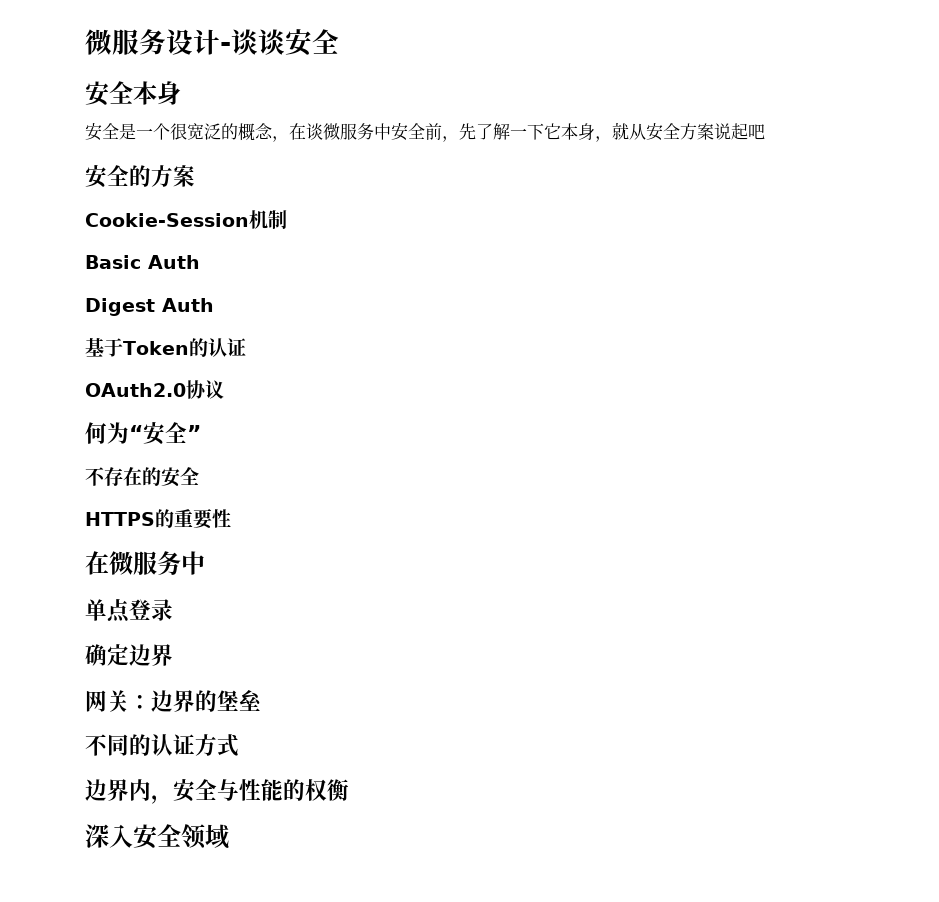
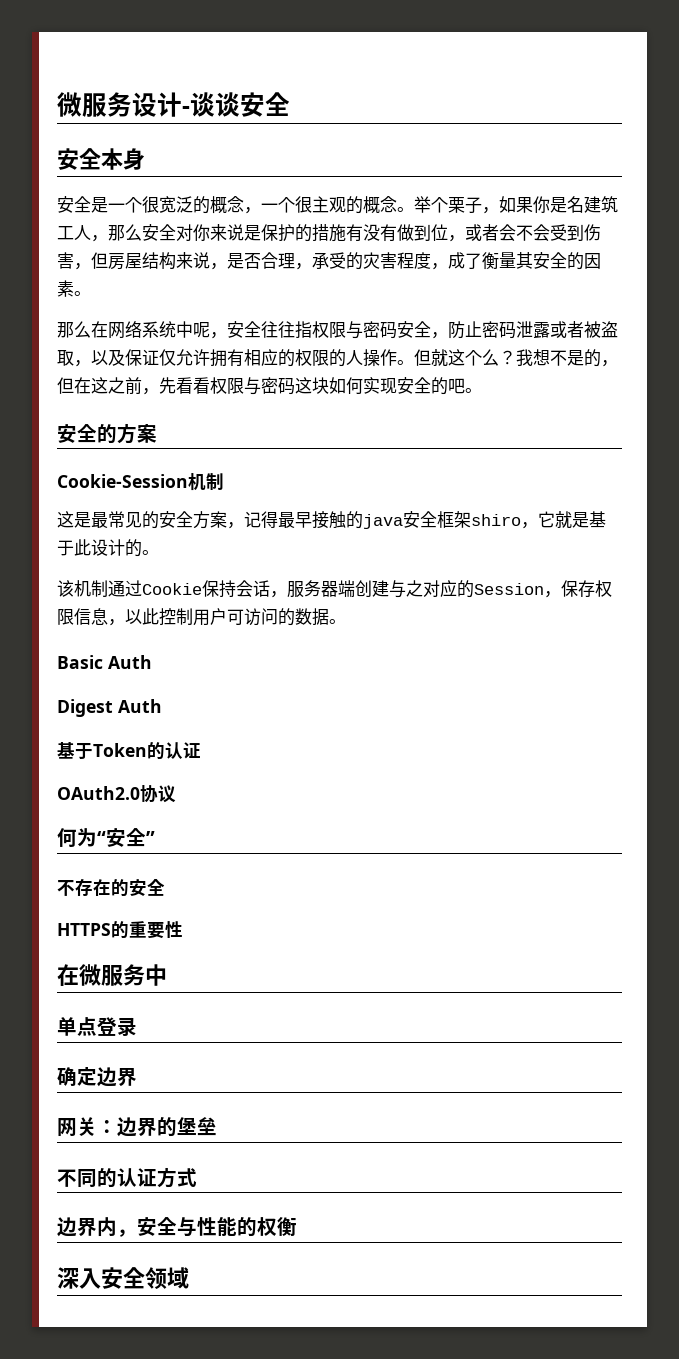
[289,122,748,142] 在谈微服务中安全前，先了解一下它本身，就从安全方案说起 -> [261,196,618,214] [57,224,601,242] [57,252,601,270] [57,280,91,297] [57,321,618,339] [57,349,618,367] [57,377,448,395] 一个很主观的概念。举个栗子，如果你是名建筑工人，那么安全对你来说是保护的措施有没有做到位，或者会不会受到伤害，但房屋结构来说，是否合理，承受的灾害程度，成了衡量其安全的因素。 // 那么在网络系统中呢，安全往往指权限与密码安全，防止密码泄露或者被盗取，以及保证仅允许拥有相应的权限的人操作。但就这个么？我想不是的，但在这之前，先看看权限与密码这块如何实现安全的
(765, 132) none -> [465,388,482,393] 。
(287, 219) none -> [57,511,606,529] [57,539,159,557] [57,580,612,598] [57,608,346,626] // 这是最常见的安全方案，记得最早接触的java安全框架shiro，它就是基于此设计的。 // 该机制通过Cookie保持会话，服务器端创建与之对应的Session，保存权限信息，以此控制用户可访问的数据。

